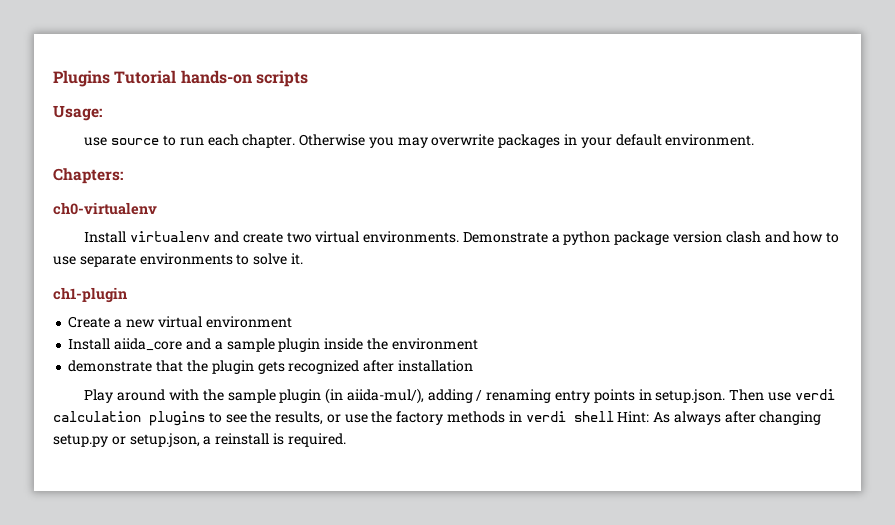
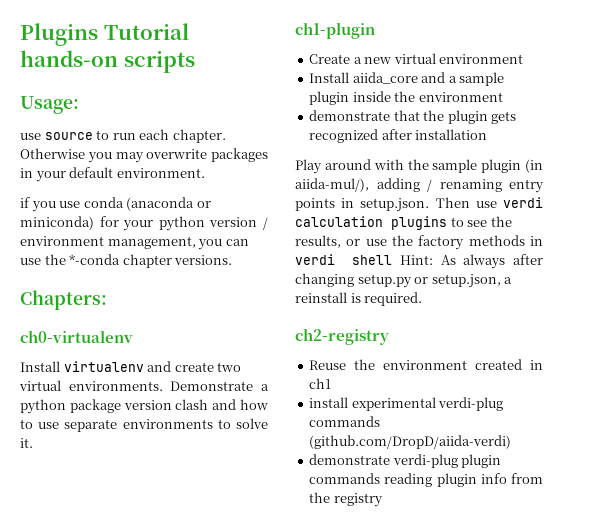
(755, 140) none -> [20,197,211,212] [20,216,268,231] [20,236,249,250] [20,254,233,268] // if you use conda (anaconda or miniconda) for your python version / environment management, you can use the *-conda chapter versions.
(346, 440) none -> [295,328,389,345] [309,359,543,370] [309,378,332,389] [309,397,504,411] [309,416,381,427] [309,435,512,449] [309,454,502,468] [309,473,543,487] [309,492,383,507] // ch2-registry // Reuse the environment created in ch1 // install experimental verdi-plug commands (github.com/DropD/aiida-verdi) // demonstrate verdi-plug plugin commands reading plugin info from the registry

